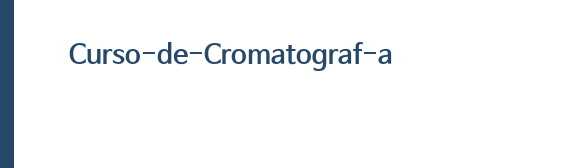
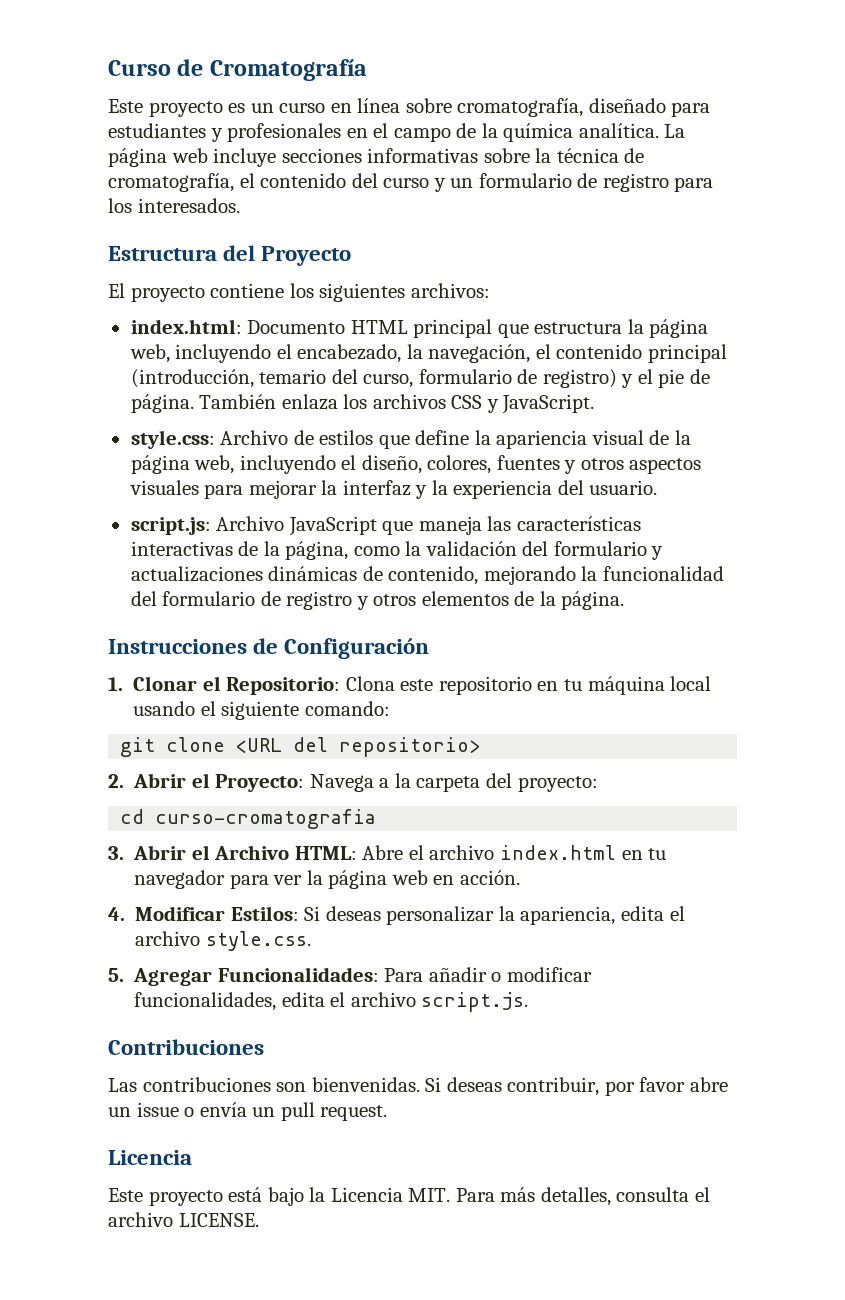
[69,42,393,71] Curso-de-Cromatograf-a -> [108,59,367,81] [108,98,711,117] [108,123,686,142] [108,148,645,167] [108,173,714,192] [108,198,240,213] [108,245,352,266] [108,283,490,302] [130,319,709,338] [129,344,727,363] [130,369,710,388] [130,394,595,414] [130,430,691,449] [130,455,702,474] [129,480,658,499] [130,516,641,536] [130,541,664,560] [130,566,724,585] [130,591,625,610] [108,638,430,659] [108,676,712,695] [133,701,390,720] [120,737,481,757] [108,773,598,792] [120,809,377,829] [108,845,667,860] [134,870,520,889] [108,906,685,925] [135,931,311,951] [108,967,592,986] [134,992,529,1012] [108,1039,264,1055] [108,1077,728,1096] [108,1102,388,1121] [108,1150,192,1165] [108,1187,710,1206] [108,1212,259,1227] Curso de Cromatografía // Este proyecto es un curso en línea sobre cromatografía, diseñado para estudiantes y profesionales en el campo de la química analítica. La página web incluye secciones informativas sobre la técnica de cromatografía, el contenido del curso y un formulario de registro para los interesados. // Estructura del Proyecto // El proyecto contiene los siguientes archivos: // index.html: Documento HTML principal que estructura la página web, incluyendo el encabezado, la navegación, el contenido principal (introducción, temario del curso, formulario de registro) y el pie de página. También enlaza los archivos CSS y JavaScript. // style.css: Archivo de estilos que define la apariencia visual de la página web, incluyendo el diseño, colores, fuentes y otros aspectos visuales para mejorar la interfaz y la experiencia del usuario. // script.js: Archivo JavaScript que maneja las características interactivas de la página, como la validación del formulario y actualizaciones dinámicas de contenido, mejorando la funcionalidad del formulario de registro y otros elementos de la página. // Instrucciones de Configuración // 1. Clonar el Repositorio: Clona este repositorio en tu máquina local usando el siguiente comando: // git clone <URL del repositorio> // 2. Abrir el Proyecto: Navega a la carpeta del proyecto: // cd curso-cromatografia // 3. Abrir el Archivo HTML: Abre el archivo index.html en tu navegador para ver la página web en acción. // 4. Modificar Estilos: Si deseas personalizar la apariencia, edita el archivo style.css. // 5. Agregar Funcionalidades: Para añadir o modificar funcionalidades, edita el archivo script.js. // Contribuciones // Las contribuciones son bienvenidas. Si deseas contribuir, por favor abre un issue o envía un pull request. // Licencia // Este proyecto está bajo la Licencia MIT. Para más detalles, consulta el archivo LICENSE.

